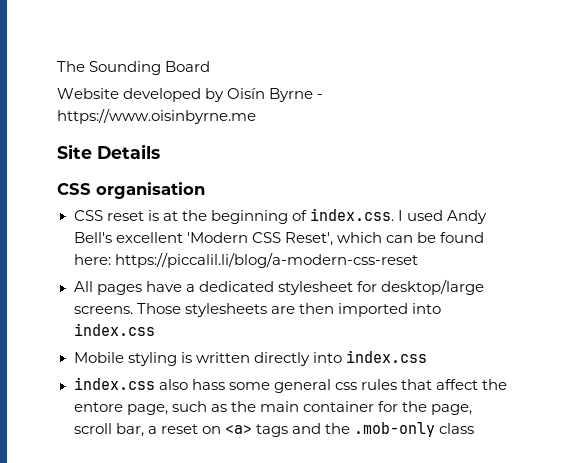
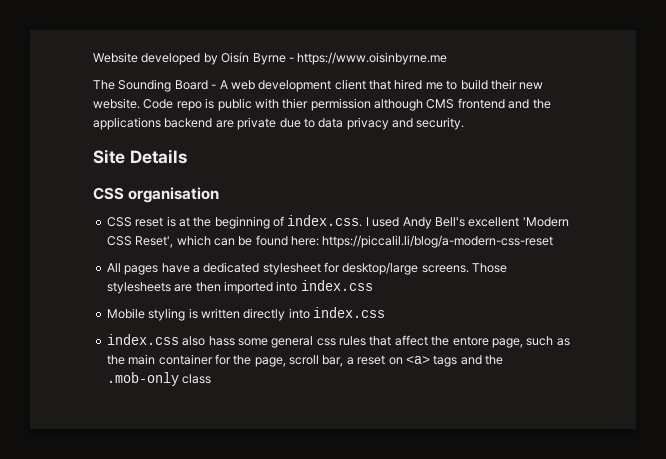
[57,61,211,75] The Sounding Board // -> (93, 57) none
(256, 116) none -> [93,79,544,92] [93,98,551,111] [93,117,465,130] // The Sounding Board - A web development client that hired me to build their new website. Code repo is public with thier permission although CMS frontend and the applications backend are private due to data privacy and security.

